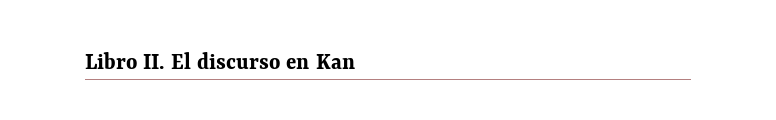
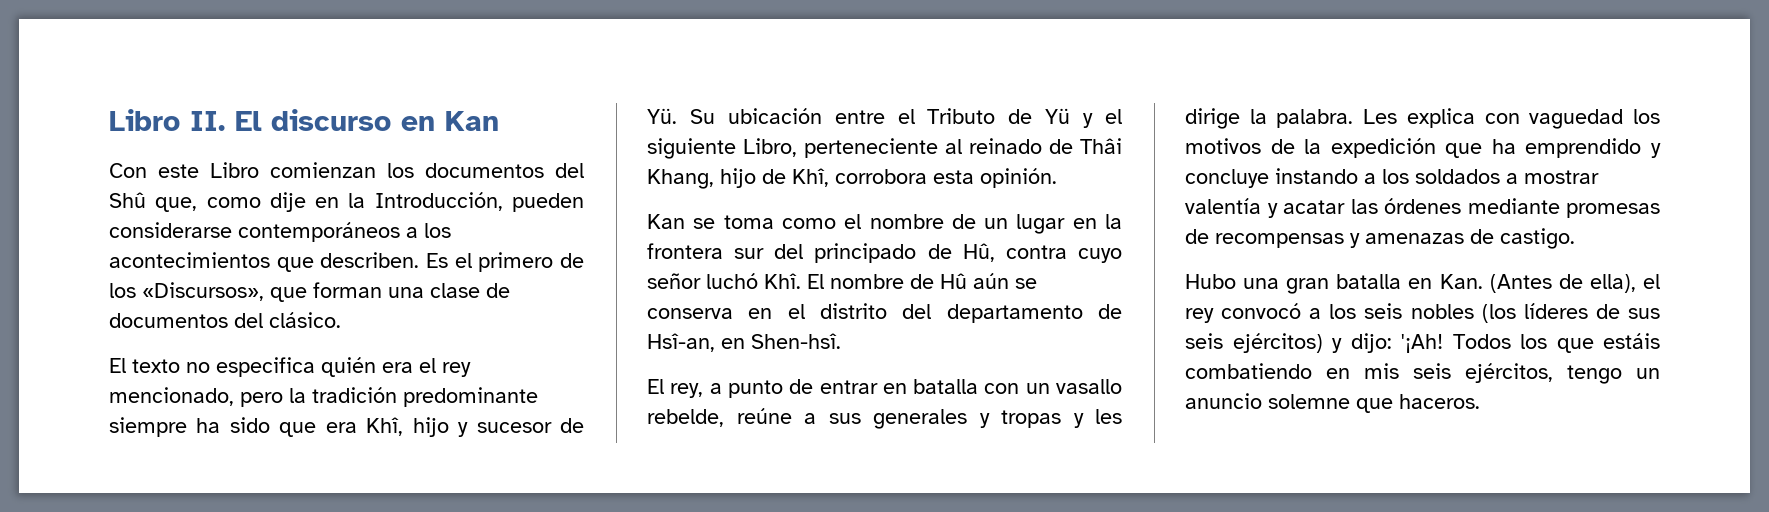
(355, 61) none -> [109,162,584,178] [109,192,584,212] [109,222,451,242] [109,252,584,272] [109,282,510,302] [109,312,341,328] [109,357,471,377] [109,387,538,407] [109,417,584,437] [647,108,1122,128] [647,138,1122,159] [647,168,1057,189] [647,214,1122,234] [647,243,1122,263] [647,273,1037,289] [647,303,1122,323] [647,333,841,352] [647,379,1122,398] [647,408,1122,429] [1185,108,1660,129] [1185,138,1661,158] [1185,168,1599,188] [1185,198,1660,218] [1185,228,1575,249] [1185,274,1660,294] [1185,303,1660,323] [1185,333,1660,353] [1185,363,1660,384] [1185,393,1480,413] // Con este Libro comienzan los documentos del Shû que, como dije en la Introducción, pueden considerarse contemporáneos a los acontecimientos que describen. Es el primero de los «Discursos», que forman una clase de documentos del clásico. // El texto no especifica quién era el rey mencionado, pero la tradición predominante siempre ha sido que era Khî, hijo y sucesor de Yü. Su ubicación entre el Tributo de Yü y el siguiente Libro, perteneciente al reinado de Thâi Khang, hijo de Khî, corrobora esta opinión. // Kan se toma como el nombre de un lugar en la frontera sur del principado de Hû, contra cuyo señor luchó Khî. El nombre de Hû aún se conserva en el distrito del departamento de Hsî-an, en Shen-hsî. // El rey, a punto de entrar en batalla con un vasallo rebelde, reúne a sus generales y tropas y les dirige la palabra. Les explica con vaguedad los motivos de la expedición que ha emprendido y concluye instando a los soldados a mostrar valentía y acatar las órdenes mediante promesas de recompensas y amenazas de castigo. // Hubo una gran batalla en Kan. (Antes de ella), el rey convocó a los seis nobles (los líderes de sus seis ejércitos) y dijo: '¡Ah! Todos los que estáis combatiendo en mis seis ejércitos, tengo un anuncio solemne que haceros.

